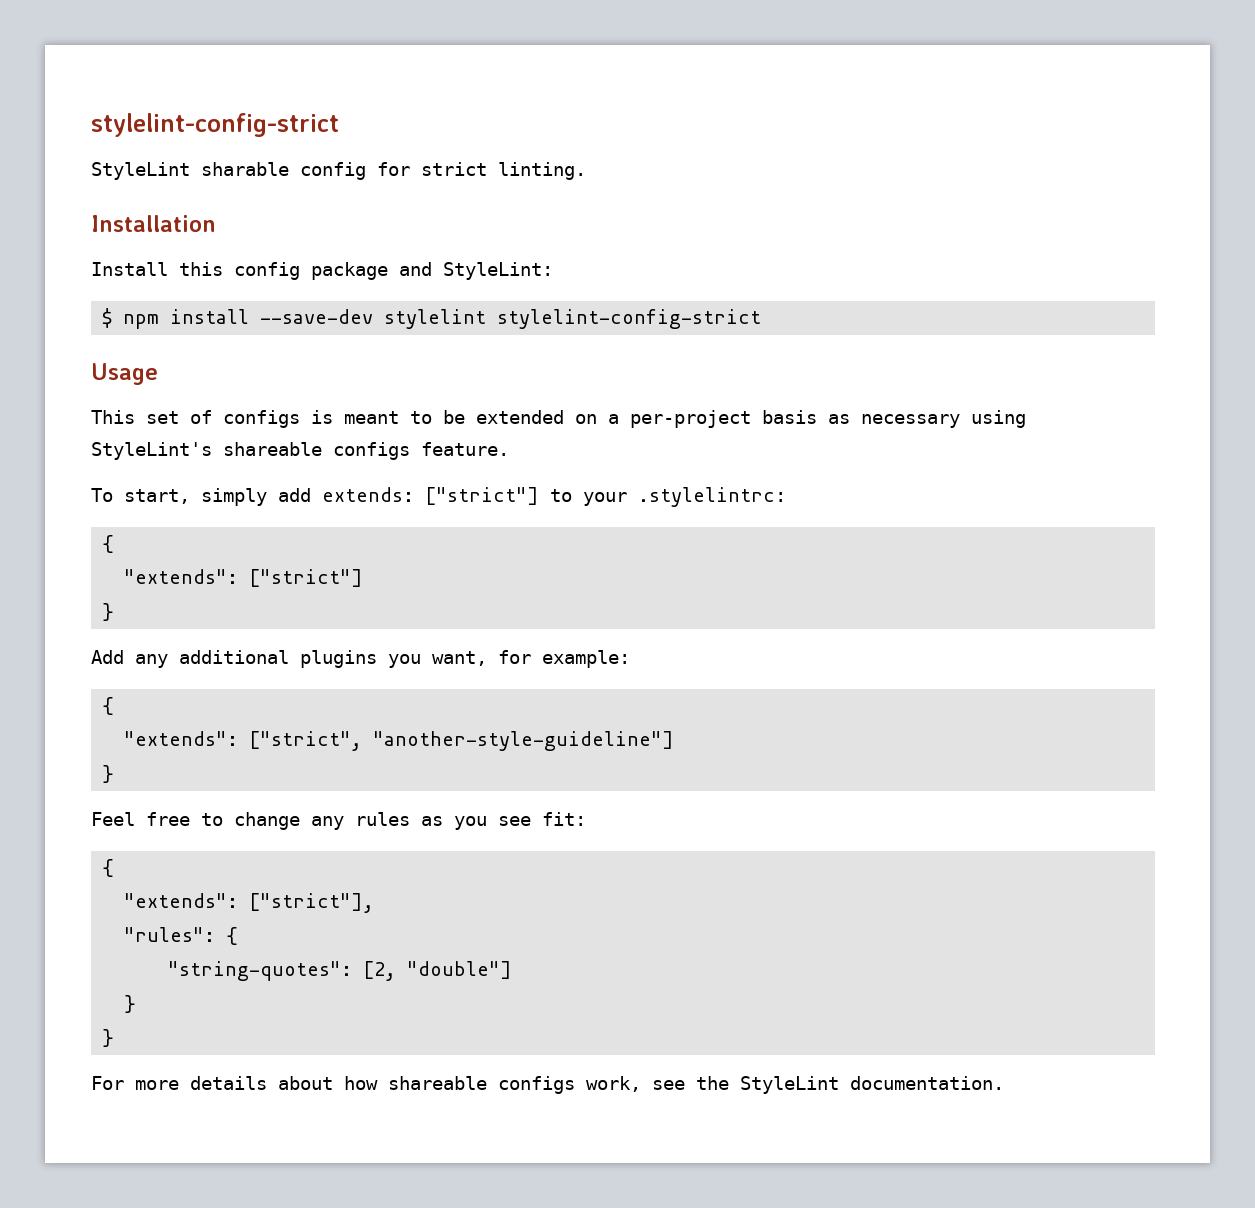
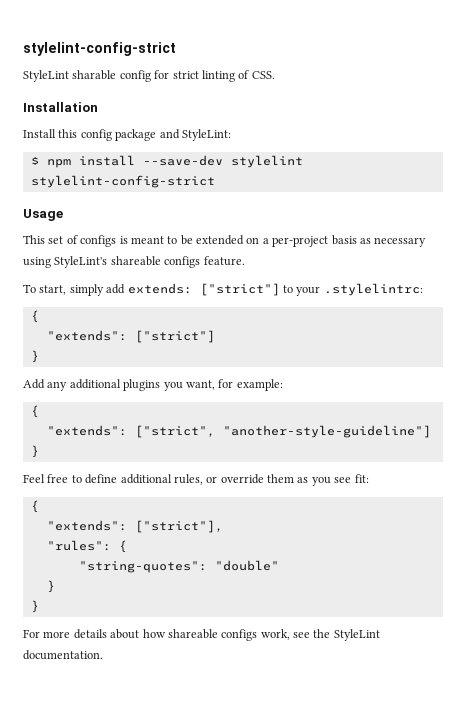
[498,162,586,180] linting. -> [201,70,275,82] linting of CSS.
[234,812,410,830] change any rules -> [85,474,294,485] define additional rules, or override them
[363,961,513,981] [2, "double"] -> [214,560,279,571] "double"

